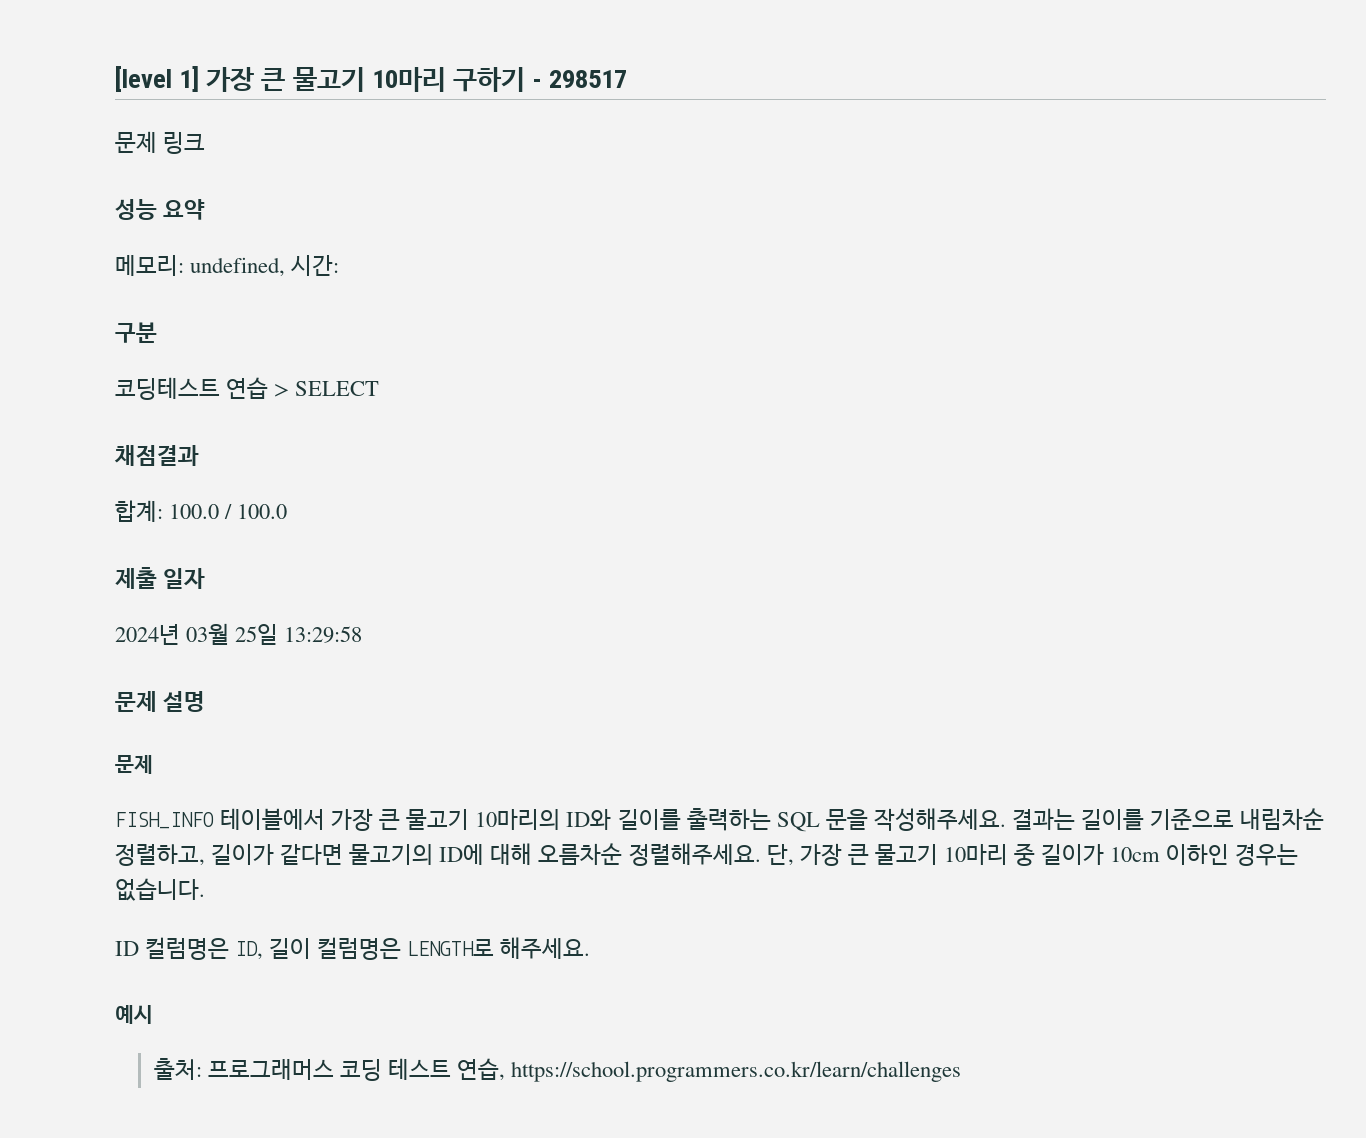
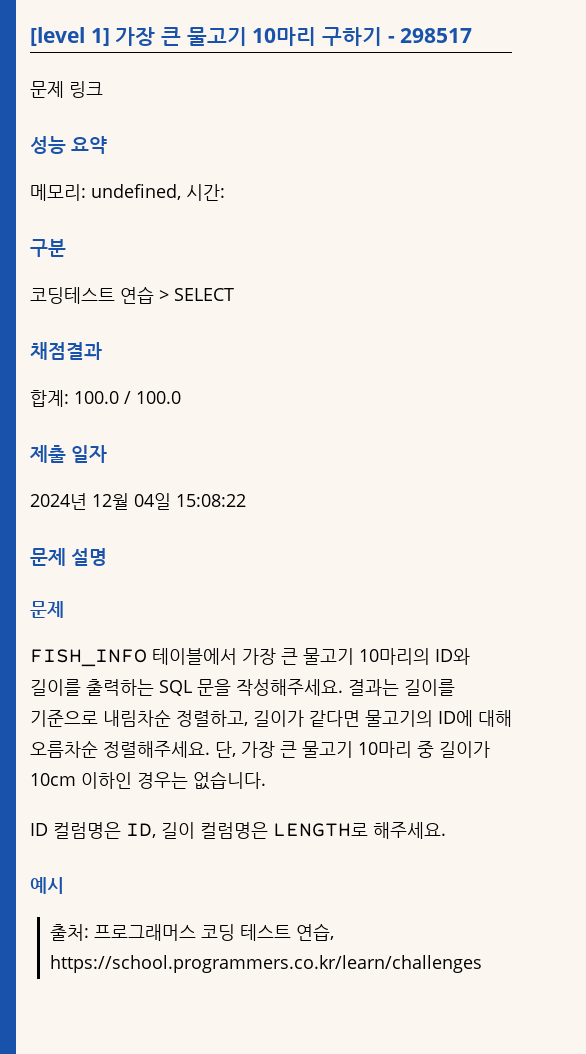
[186,623,363,645] 03월 25일 13:29:58 -> [92,493,246,510] 12월 04일 15:08:22

